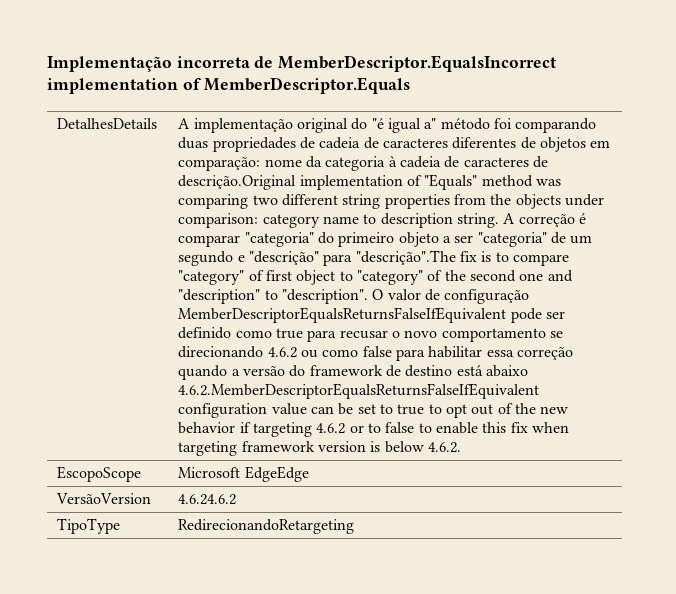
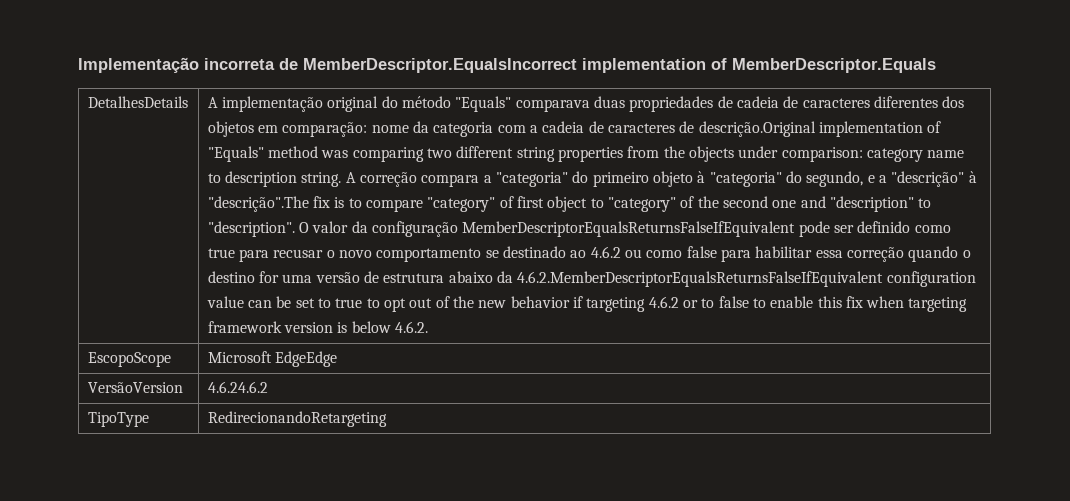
[371,118,597,133] "é igual a" método foi comparando -> [402,96,590,112] método "Equals" comparava
[520,137,536,149] de -> [942,96,965,108] dos
[388,156,397,167] à -> [497,125,539,133] com a
[579,213,587,224] [178,235,241,247] é comparar -> [421,174,492,187] compara a
[443,232,593,247] [178,251,353,266] a ser "categoria" de um segundo e "descrição" para -> [697,171,977,187] à "categoria" do segundo, e a "descrição" à
[425,289,441,301] de -> [351,221,368,233] da
[178,346,264,358] direcionando -> [503,246,587,258] destinado ao
[231,365,529,377] a versão do framework de destino está abaixo -> [962,250,971,258] [207,271,514,283] o destino for uma versão de estrutura abaixo da

